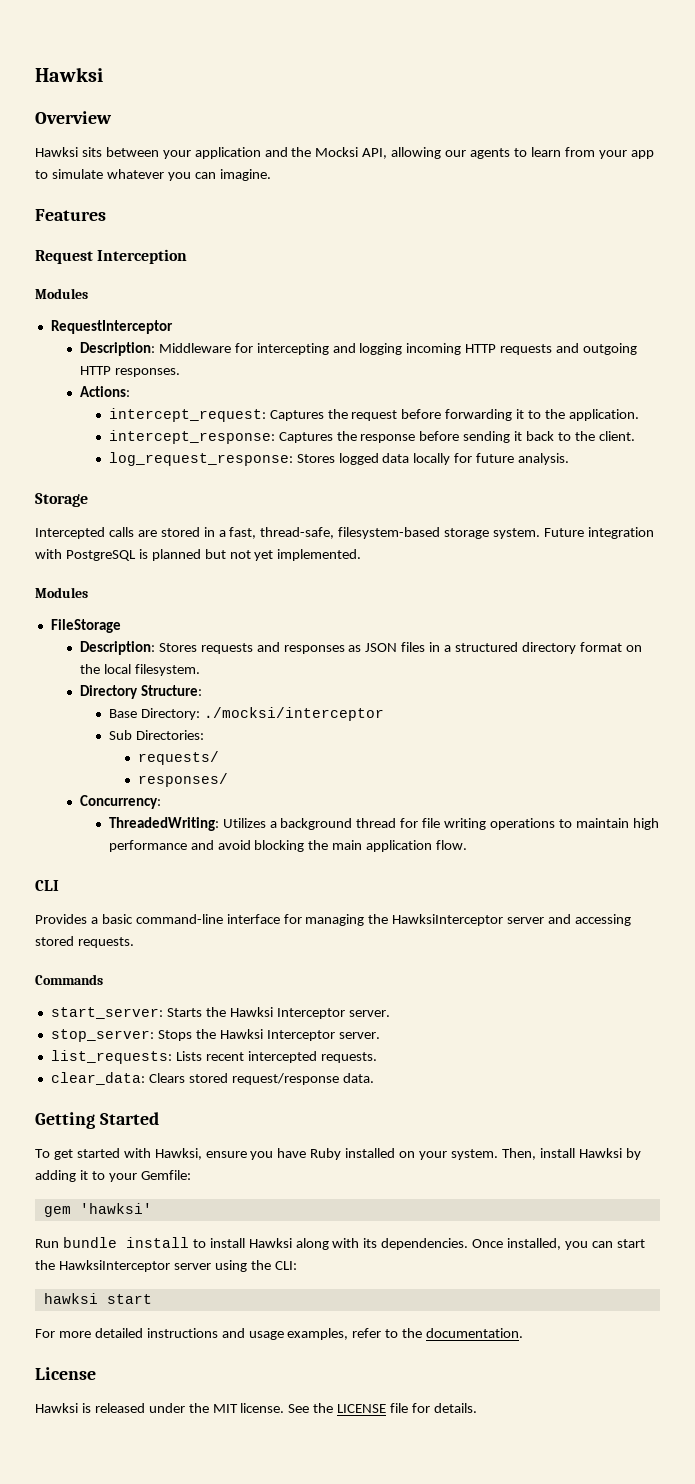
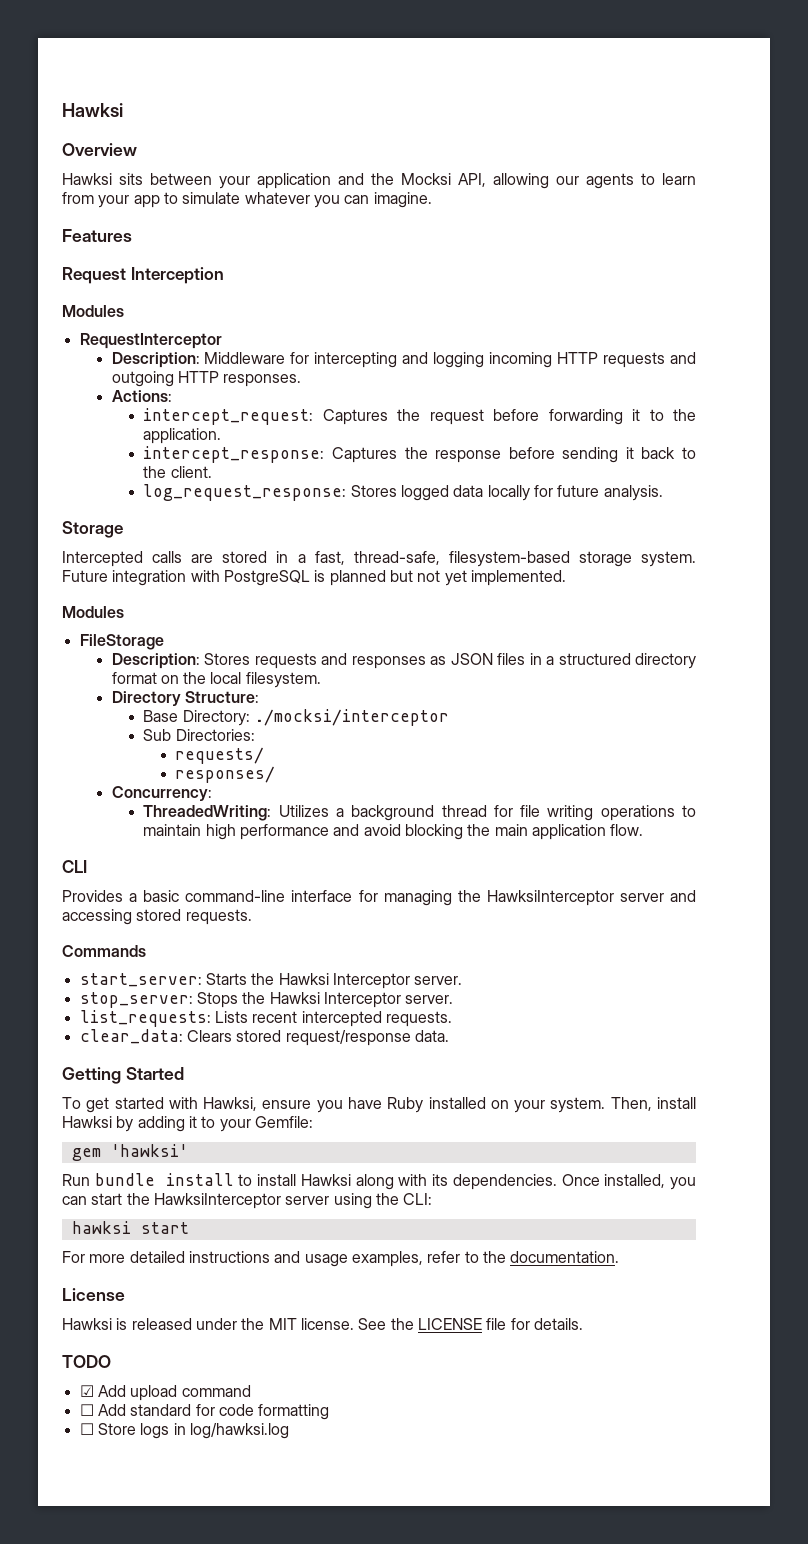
(477, 1408) none -> [62,1355,111,1368] [79,1385,251,1401] [79,1404,330,1420] [79,1423,289,1439] // TODO // ☑ Add upload command // ☐ Add standard for code formatting // ☐ Store logs in log/hawksi.log

